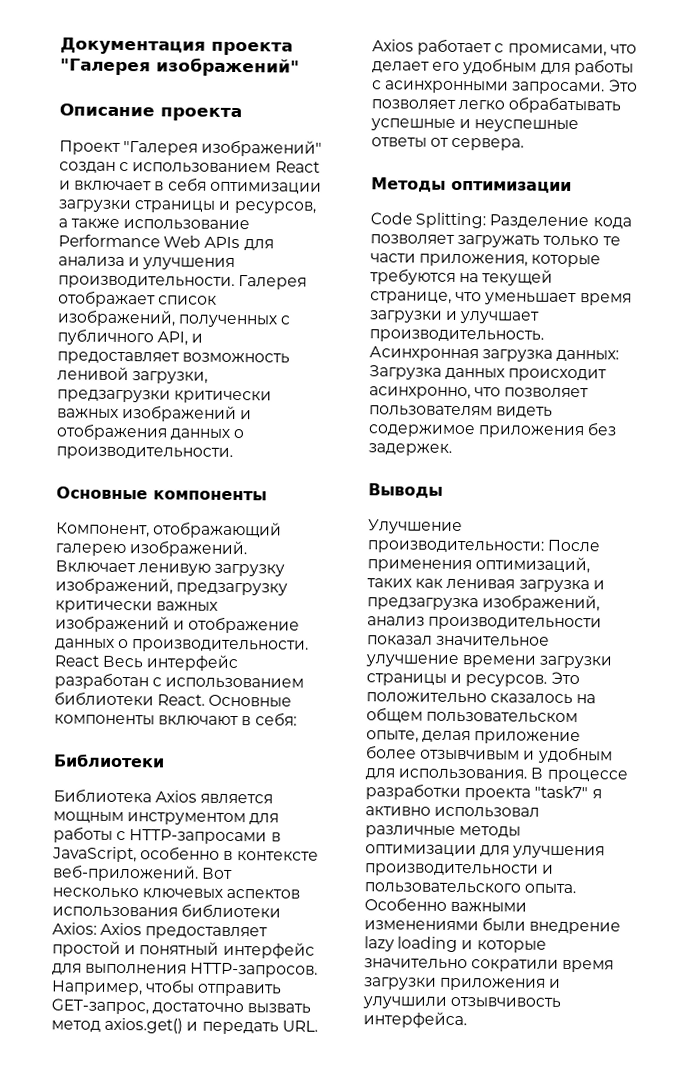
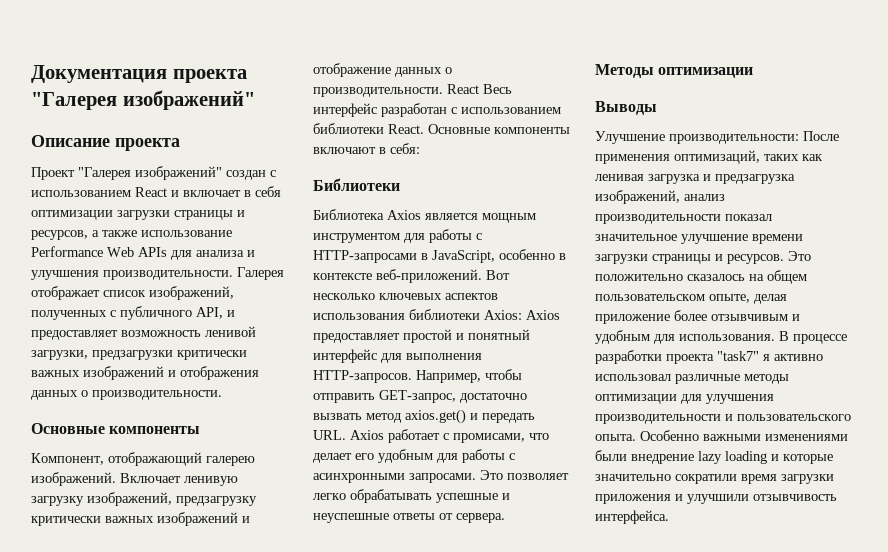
[370,212,632,229] [370,234,621,248] [370,253,602,268] [370,268,554,286] [370,291,632,306] [369,310,541,324] [369,329,544,343] [369,346,620,362] [369,365,608,382] [369,386,590,400] [369,405,554,418] [368,422,618,439] [368,443,452,456] // Code Splitting: Разделение кода позволяет загружать только те части приложения, которые требуются на текущей странице, что уменьшает время загрузки и улучшает производительность. Асинхронная загрузка данных: Загрузка данных происходит асинхронно, что позволяет пользователям видеть содержимое приложения без задержек. -> (754, 72) none

